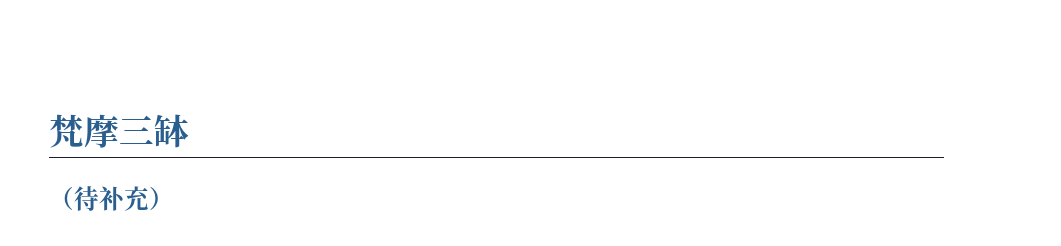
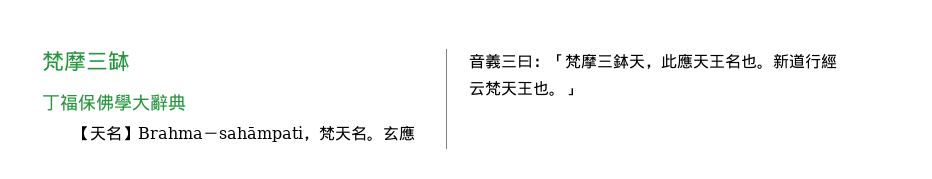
[49,186,174,211] （待补充） -> [42,94,186,111] [74,125,416,142] [469,53,837,69] [469,81,581,96] 丁福保佛學大辭典 // 【天名】Brahma－sahāmpati，梵天名。玄應音義三曰：「梵摩三鉢天，此應天王名也。新道行經云梵天王也。」

